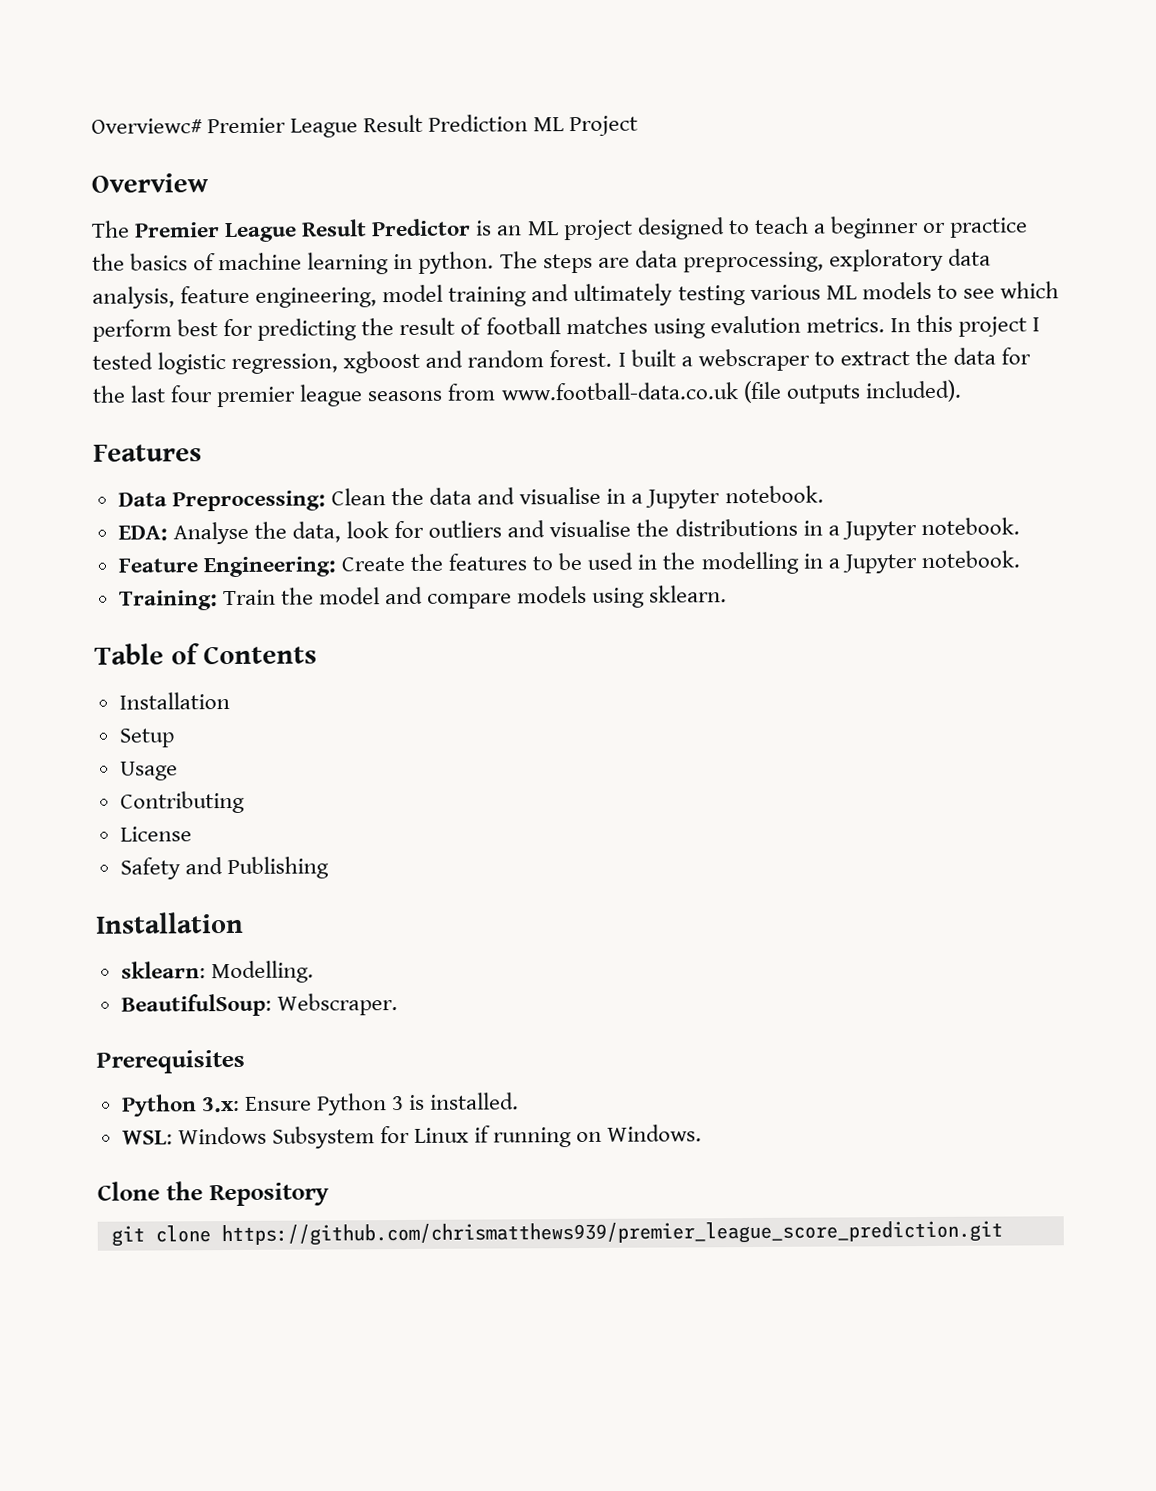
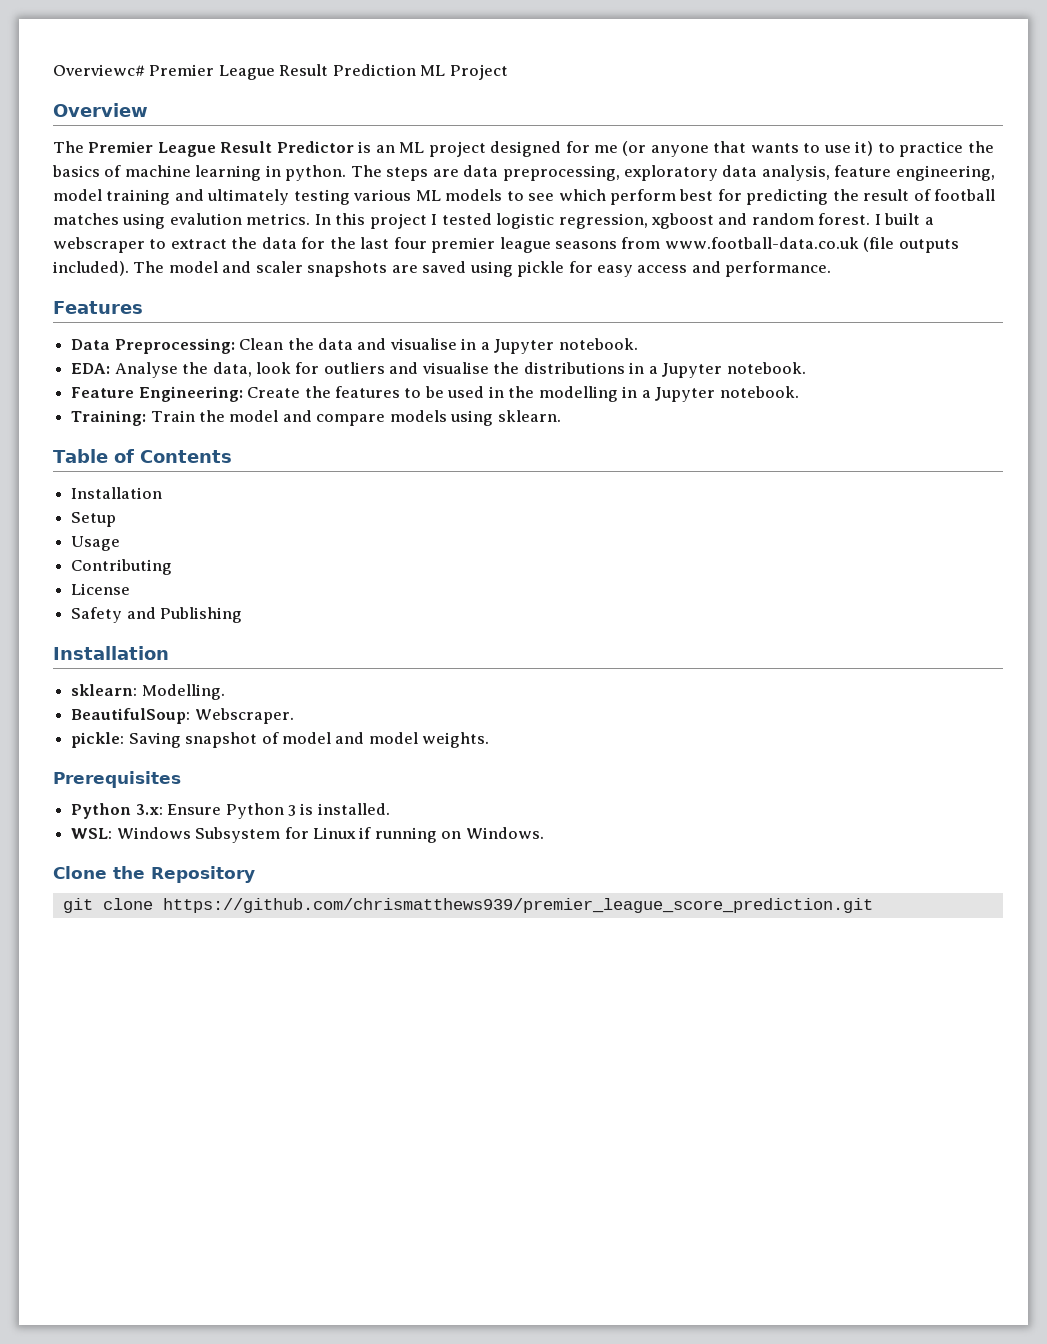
[727,216,947,239] to teach a beginner or -> [565,141,895,157] for me (or anyone that wants to use it) to
(962, 391) none -> [133,261,832,277] The model and scaler snapshots are saved using pickle for easy access and performance.
(398, 1004) none -> [71,732,490,748] // pickle: Saving snapshot of model and model weights.

